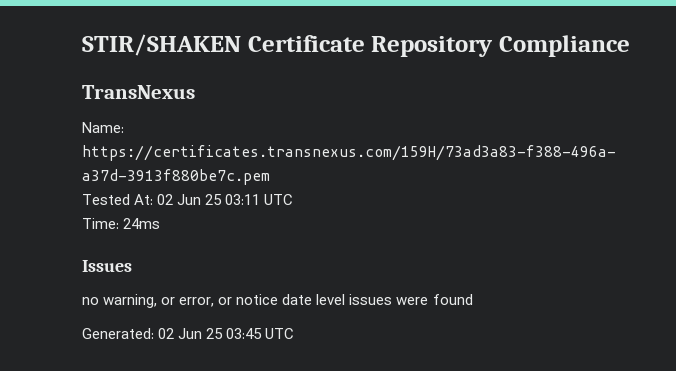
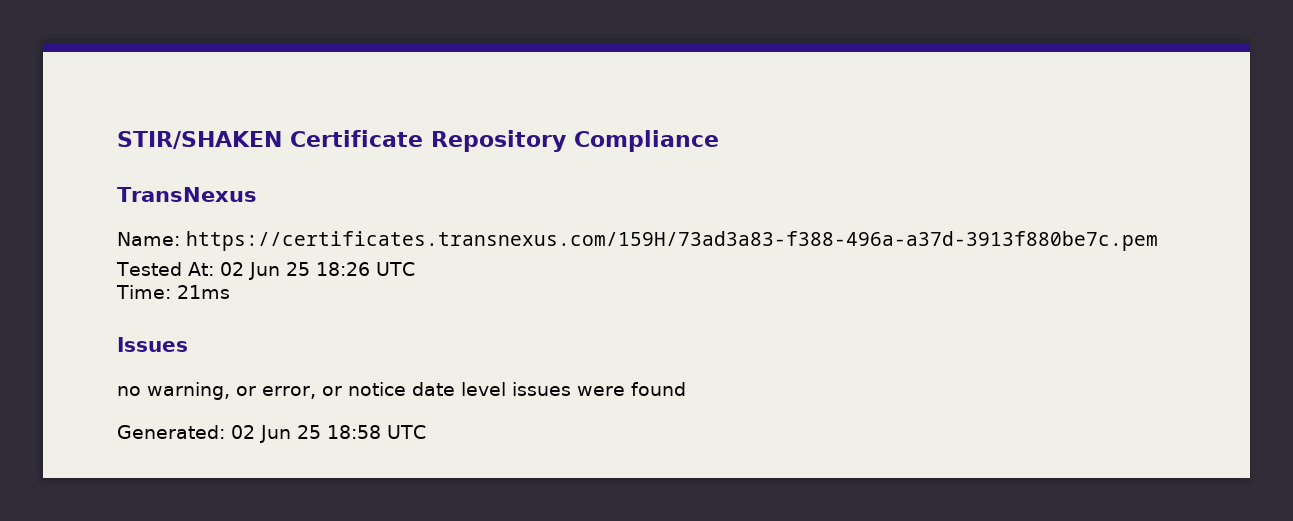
[225,194,261,205] 03:11 -> [315,262,370,276] 18:26
[123,218,161,229] 24ms -> [177,285,230,299] 21ms
[226,328,263,339] 03:45 -> [327,425,381,439] 18:58

